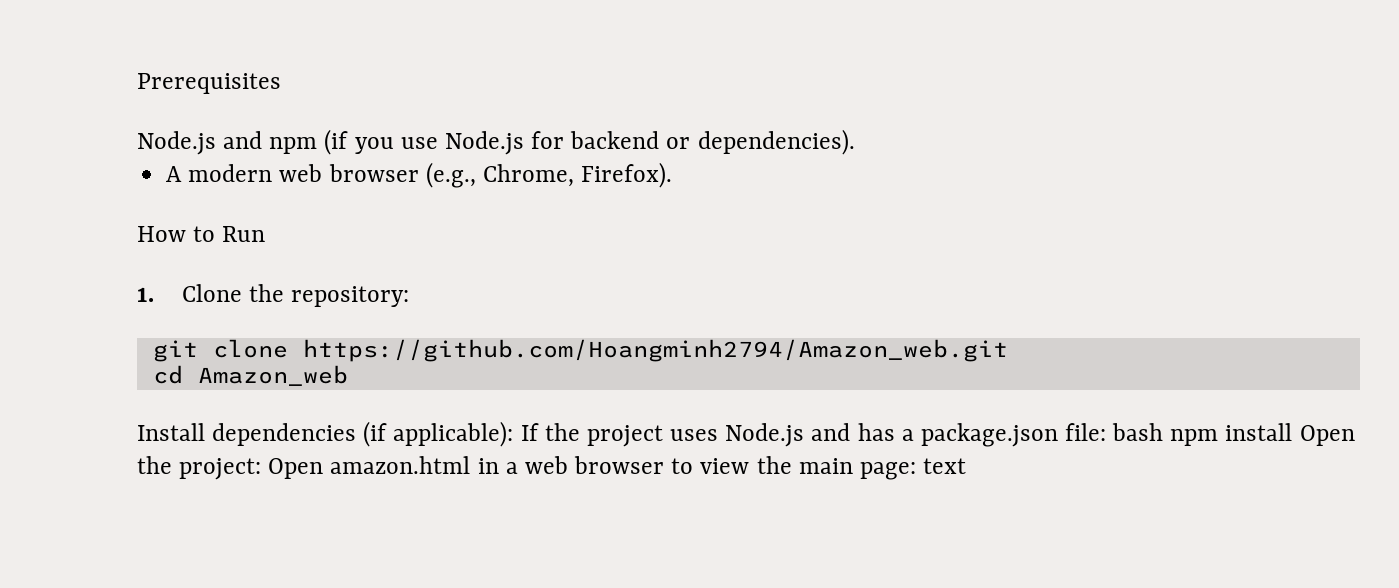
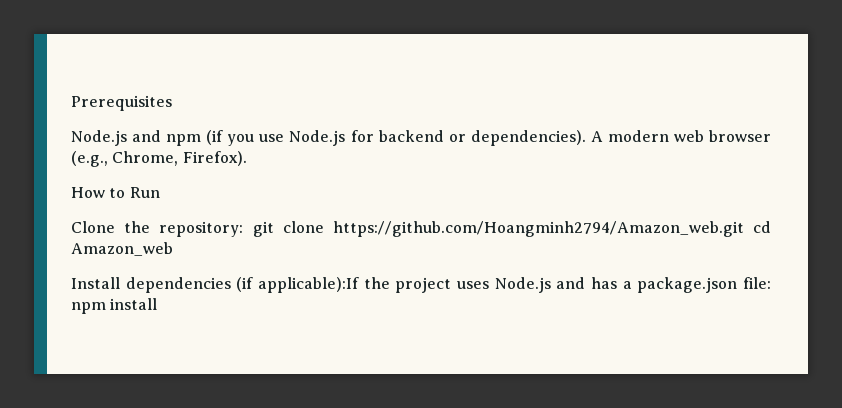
(855, 142) // -> (586, 138) none
[137,287,154,302] 1. -> (160, 192) none
(410, 296) // -> (244, 229) none
(1008, 350) // -> (744, 229) none
[393,421,539,447] applicable): If -> [258,277,359,293] applicable):If
[1112,423,1164,441] bash -> (771, 283) none
[1299,425,1355,446] [137,456,967,480] Open the project: Open amazon.html in a web browser to view the main page: text -> (158, 304) none

